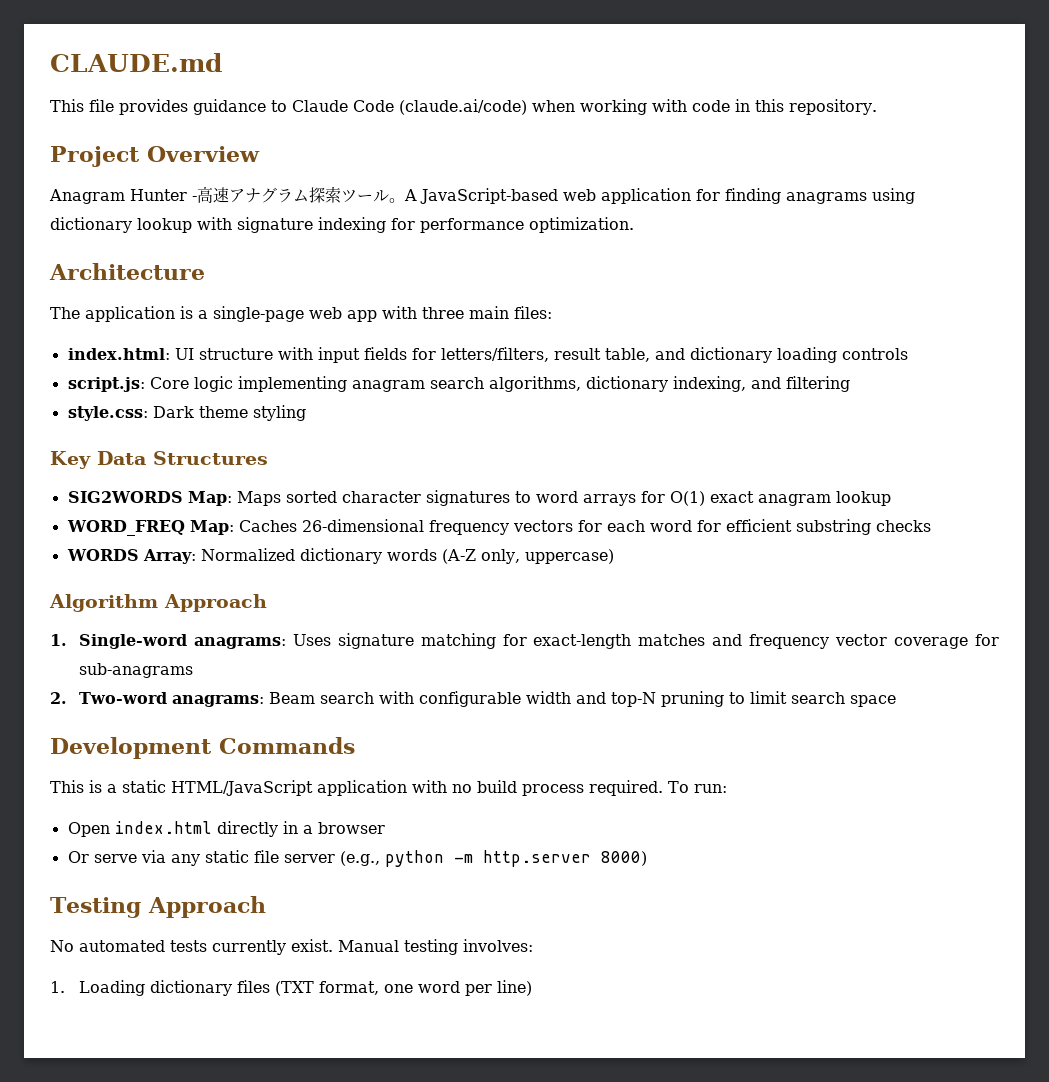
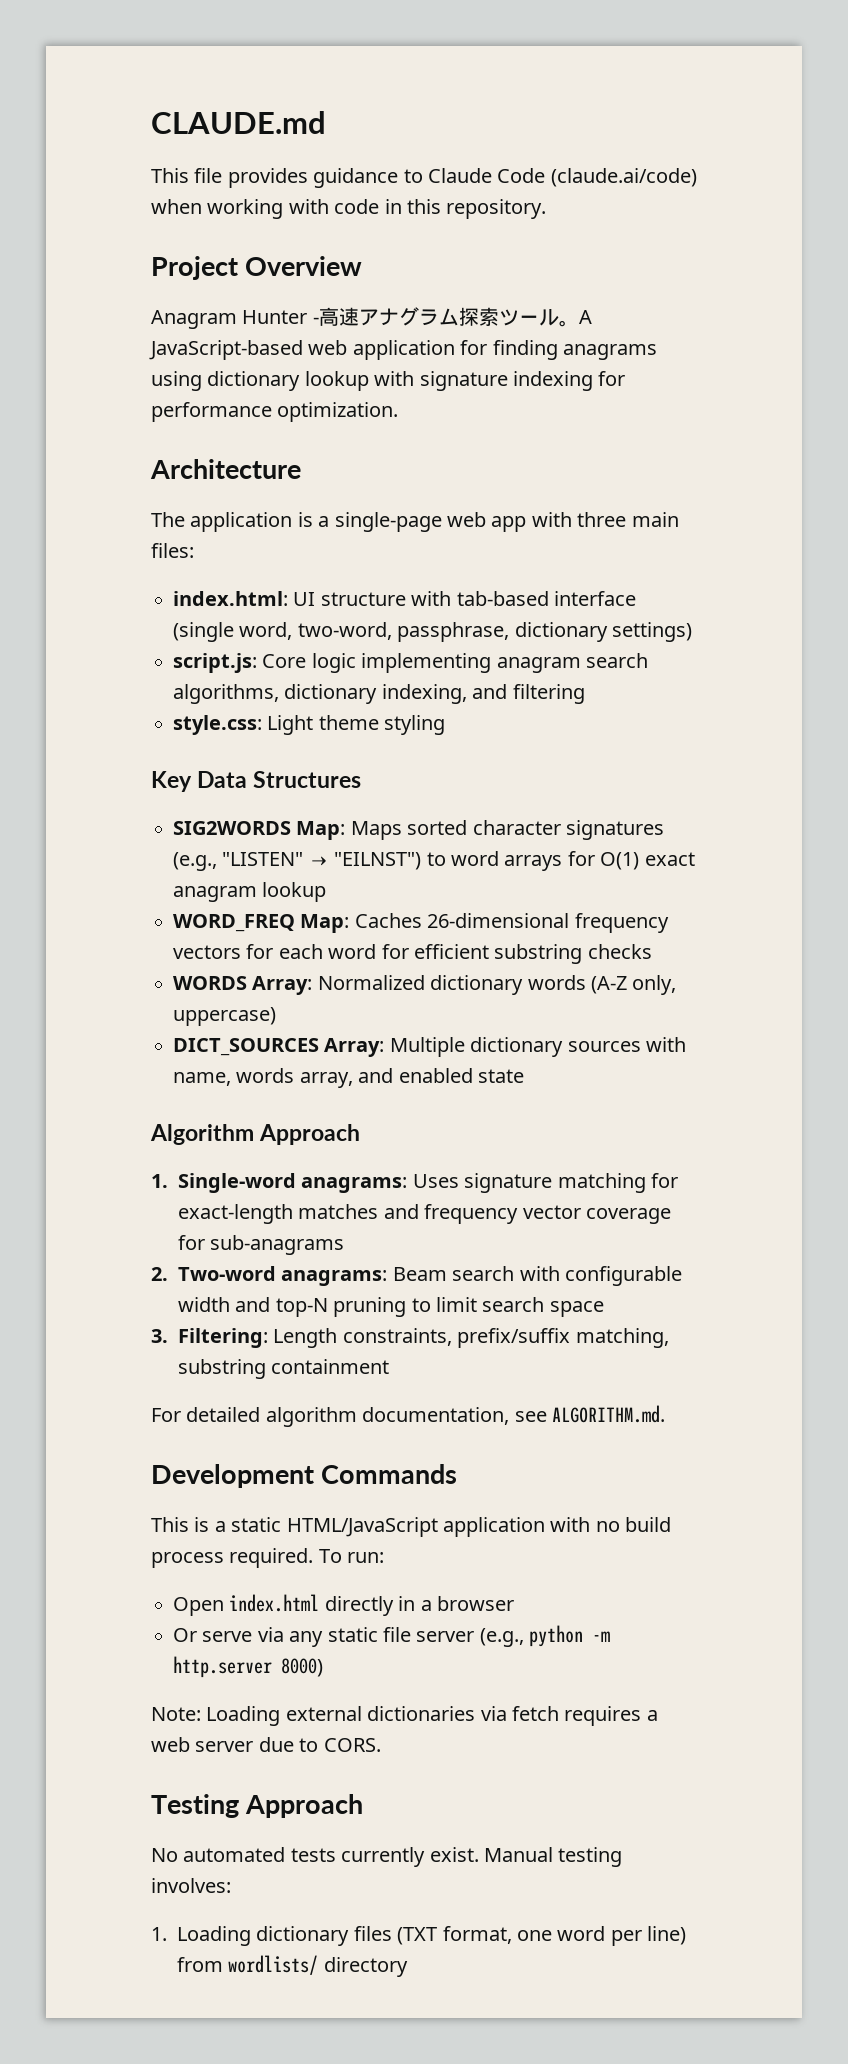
[317,347,908,363] input fields for letters/filters, result table, and dictionary loading controls -> [456,591,636,606] [173,622,692,642] tab-based interface (single word, two-word, passphrase, dictionary settings)
[152,406,194,418] Dark -> [267,715,314,735] Light
(510, 498) none -> [173,852,422,871] (e.g., "LISTEN" → "EILNST")
(614, 556) none -> [173,1037,686,1057] [173,1068,524,1088] // DICT_SOURCES Array: Multiple dictionary sources with name, words array, and enabled state
(896, 701) none -> [151,1328,669,1348] [178,1359,390,1379] [151,1405,665,1427] // 3. Filtering: Length constraints, prefix/suffix matching, substring containment // For detailed algorithm documentation, see ALGORITHM.md.
(647, 858) none -> [151,1706,658,1726] [151,1737,381,1752] // Note: Loading external dictionaries via fetch requires a web server due to CORS.
(532, 988) none -> [177,1955,408,1977] from wordlists/ directory

